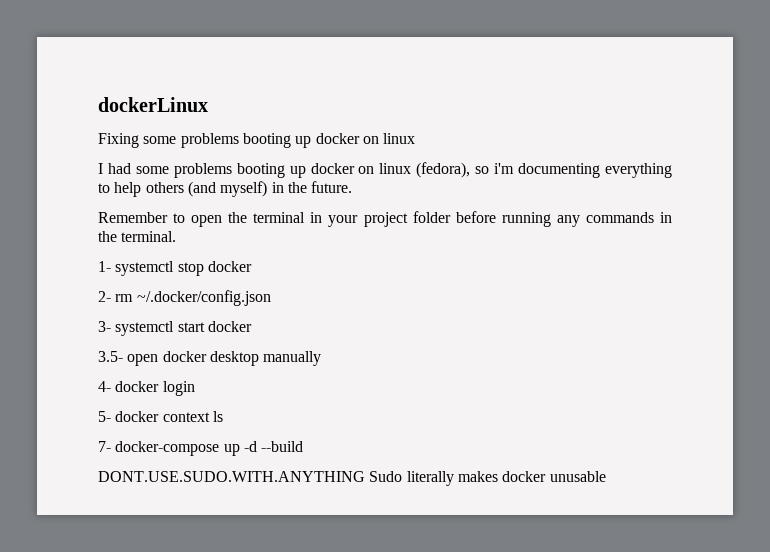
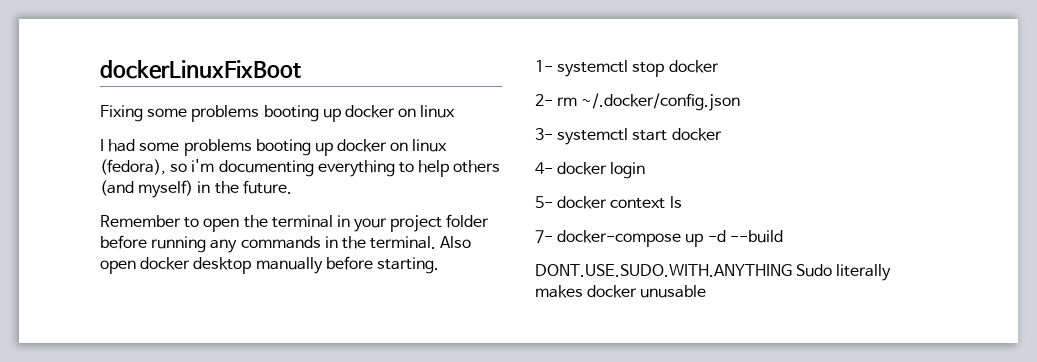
[98,97,208,112] dockerLinux -> [100,60,301,79] dockerLinuxFixBoot
(177, 236) none -> [440,236,472,248] [100,256,439,274] Also open docker desktop manually before starting.
[98,351,322,366] // 3.5- open docker desktop manually -> (722, 134) none

